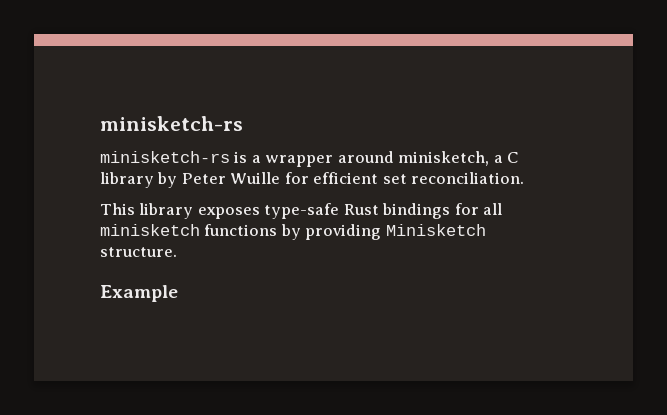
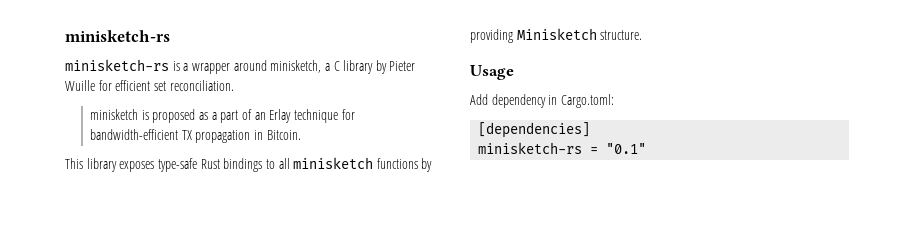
[181,173,226,184] Peter -> [389,61,416,71] Pieter
(525, 178) none -> [90,109,355,123] [90,129,301,143] // minisketch is proposed as a part of an Erlay technique for bandwidth-efficient TX propagation in Bitcoin.
[454,203,479,215] for -> [265,159,275,169] to
[100,285,178,302] Example -> [470,65,514,80] [470,94,614,108] [478,122,591,138] [478,142,647,154] Usage // Add dependency in Cargo.toml: // [dependencies] // minisketch-rs = "0.1"

